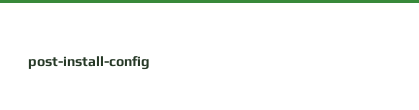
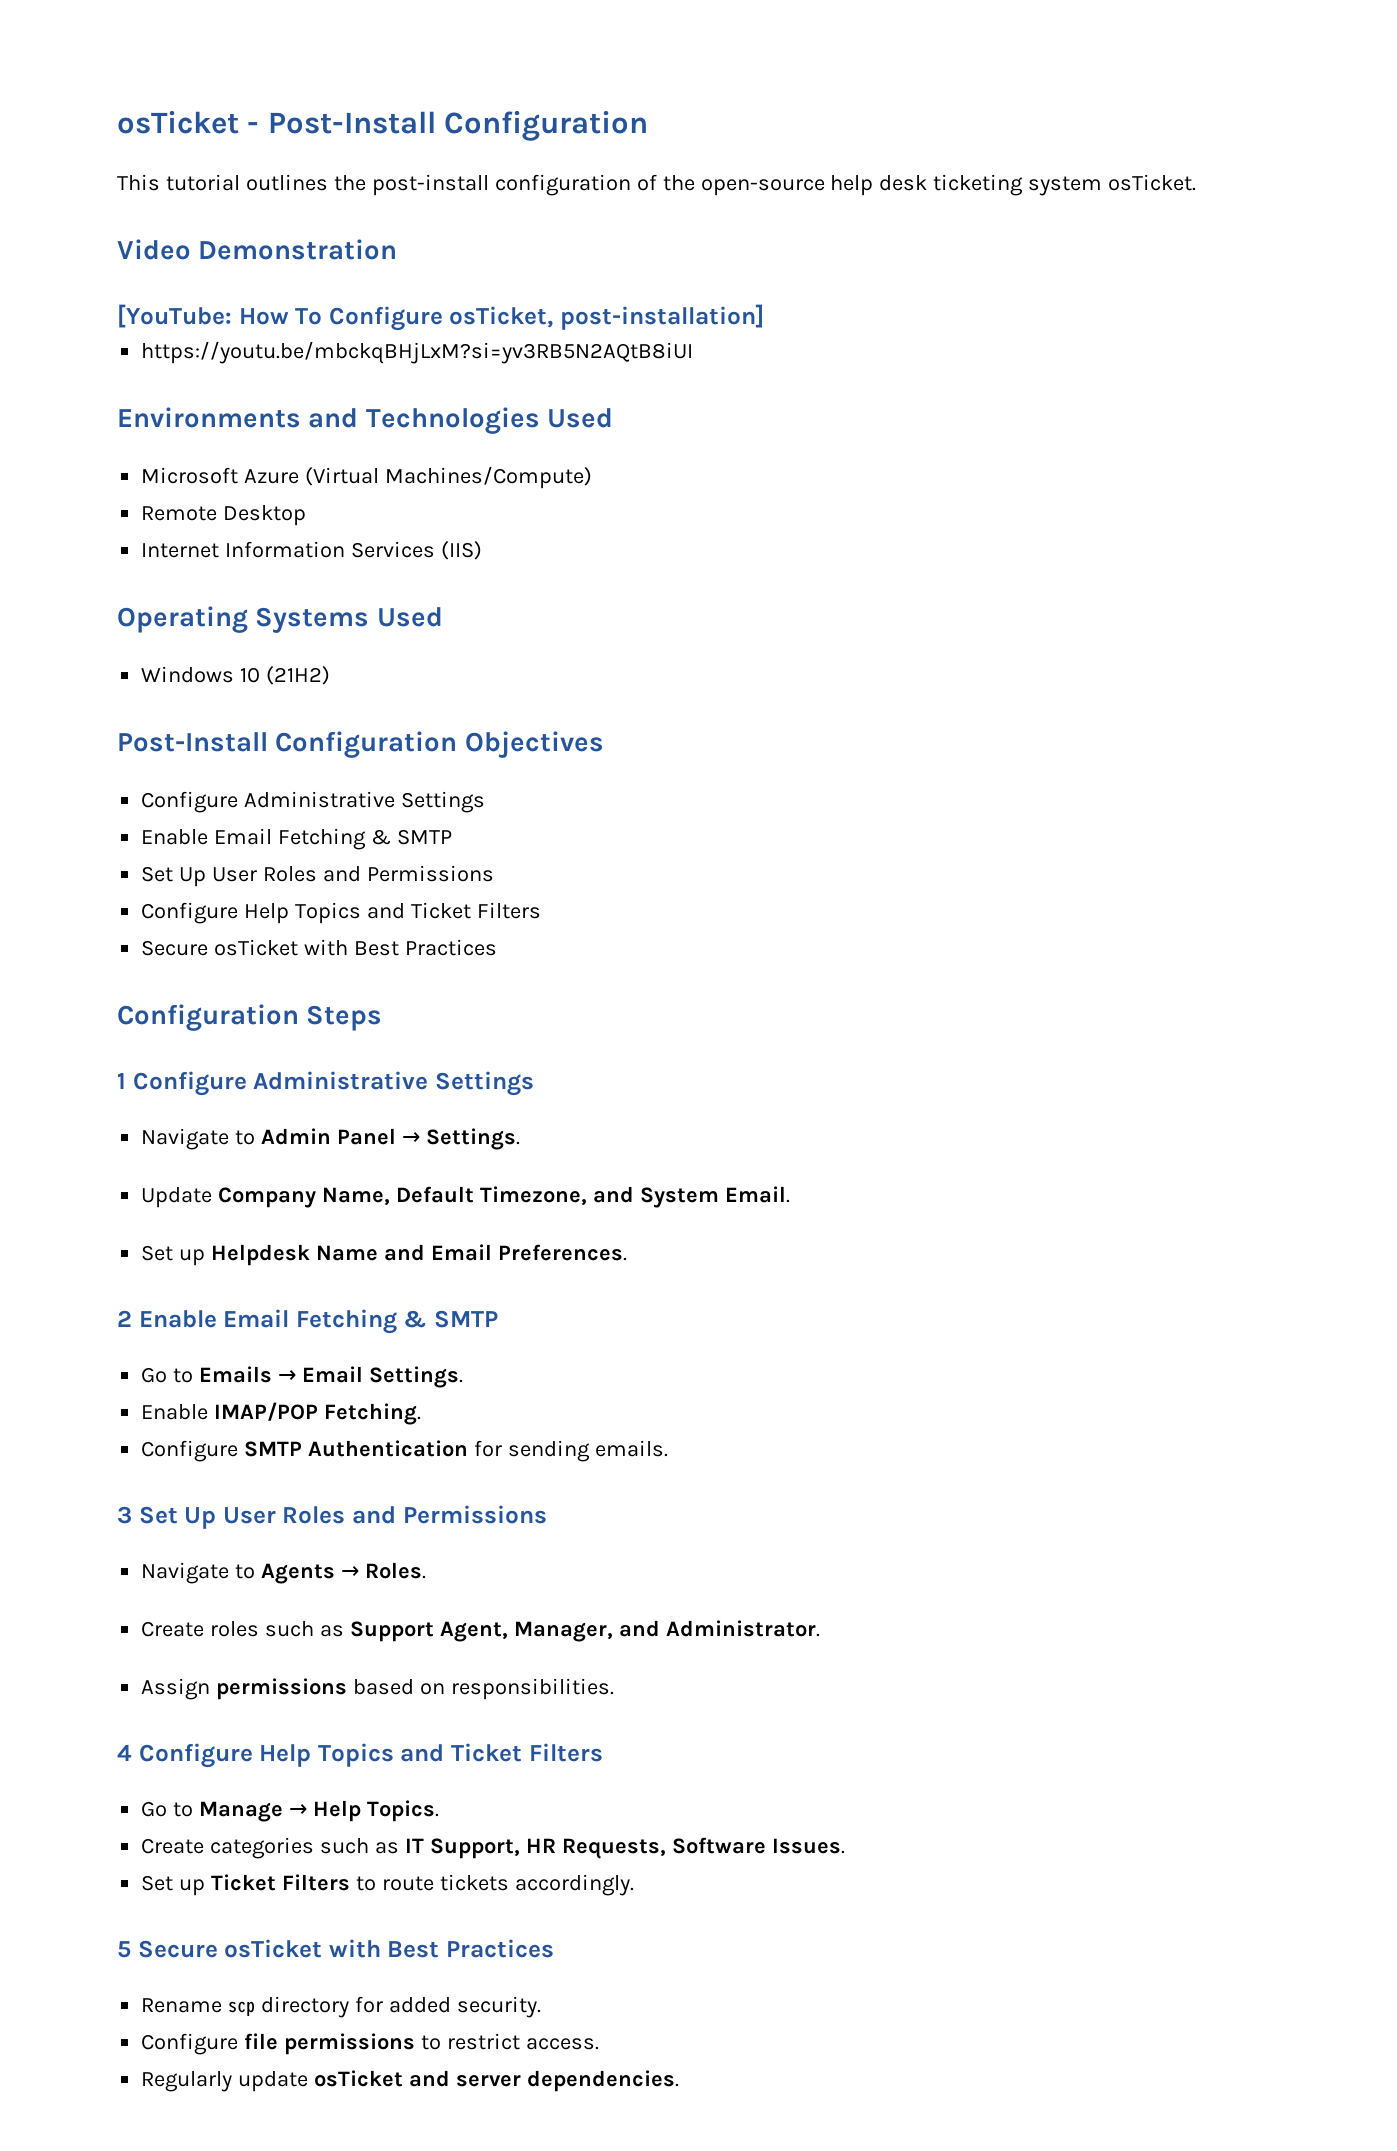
[28,56,150,70] post-install-config -> [117,110,649,141] [117,174,1197,196] [117,239,398,260] [117,304,765,331] [141,341,694,364] [117,407,614,434] [141,466,593,489] [141,505,307,526] [141,541,483,560] [117,606,443,633] [141,666,331,685] [117,731,604,758] [141,791,486,813] [141,828,452,850] [141,865,494,887] [141,902,541,924] [141,939,497,956] [117,1004,383,1031] [117,1071,534,1096] [141,1128,520,1150] [141,1186,790,1208] [141,1244,627,1266] [117,1309,499,1334] [141,1366,463,1388] [141,1402,422,1425] [141,1440,668,1462] [117,1505,547,1529] [141,1562,426,1584] [141,1620,820,1642] [141,1678,614,1700] [117,1743,603,1768] [141,1800,439,1822] [141,1837,845,1859] [141,1874,634,1896] [117,1939,555,1958] [141,1996,541,2018] [141,2033,599,2055] [141,2070,679,2092] osTicket - Post-Install Configuration // This tutorial outlines the post-install configuration of the open-source help desk ticketing system osTicket. // Video Demonstration // [YouTube: How To Configure osTicket, post-installation] // https://youtu.be/mbckqBHjLxM?si=yv3RB5N2AQtB8iUI // Environments and Technologies Used // Microsoft Azure (Virtual Machines/Compute) // Remote Desktop // Internet Information Services (IIS) // Operating Systems Used // Windows 10 (21H2) // Post-Install Configuration Objectives // Configure Administrative Settings // Enable Email Fetching & SMTP // Set Up User Roles and Permissions // Configure Help Topics and Ticket Filters // Secure osTicket with Best Practices // Configuration Steps // 1 Configure Administrative Settings // Navigate to Admin Panel → Settings. // Update Company Name, Default Timezone, and System Email. // Set up Helpdesk Name and Email Preferences. // 2 Enable Email Fetching & SMTP // Go to Emails → Email Settings. // Enable IMAP/POP Fetching. // Configure SMTP Authentication for sending emails. // 3 Set Up User Roles and Permissions // Navigate to Agents → Roles. // Create roles such as Support Agent, Manager, and Administrator. // Assign permissions based on responsibilities. // 4 Configure Help Topics and Ticket Filters // Go to Manage → Help Topics. // Create categories such as IT Support, HR Requests, Software Issues. // Set up Ticket Filters to route tickets accordingly. // 5 Secure osTicket with Best Practices // Rename scp directory for added security. // Configure file permissions to restrict access. // Regularly update osTicket and server dependencies.

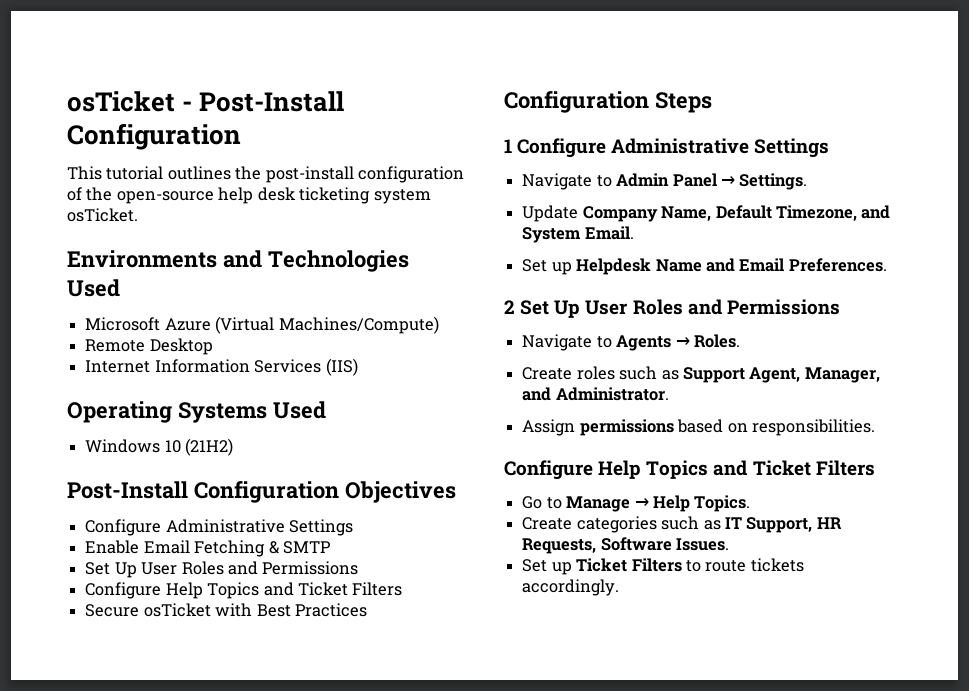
[117,239,398,260] [117,304,765,331] [141,341,694,364] // Video Demonstration // [YouTube: How To Configure osTicket, post-installation] // https://youtu.be/mbckqBHjLxM?si=yv3RB5N2AQtB8iUI -> (138, 215) none
[138,1309,499,1334] [141,1366,463,1388] [141,1402,422,1425] [141,1440,668,1462] [117,1506,132,1524] Enable Email Fetching & SMTP // Go to Emails → Email Settings. // Enable IMAP/POP Fetching. // Configure SMTP Authentication for sending emails. // 3 -> (515, 307) none
[117,1744,132,1761] 4 -> (875, 427) none
[117,1939,555,1958] [141,1996,541,2018] [141,2033,599,2055] [141,2070,679,2092] // 5 Secure osTicket with Best Practices // Rename scp directory for added security. // Configure file permissions to restrict access. // Regularly update osTicket and server dependencies. -> (620, 587) none

